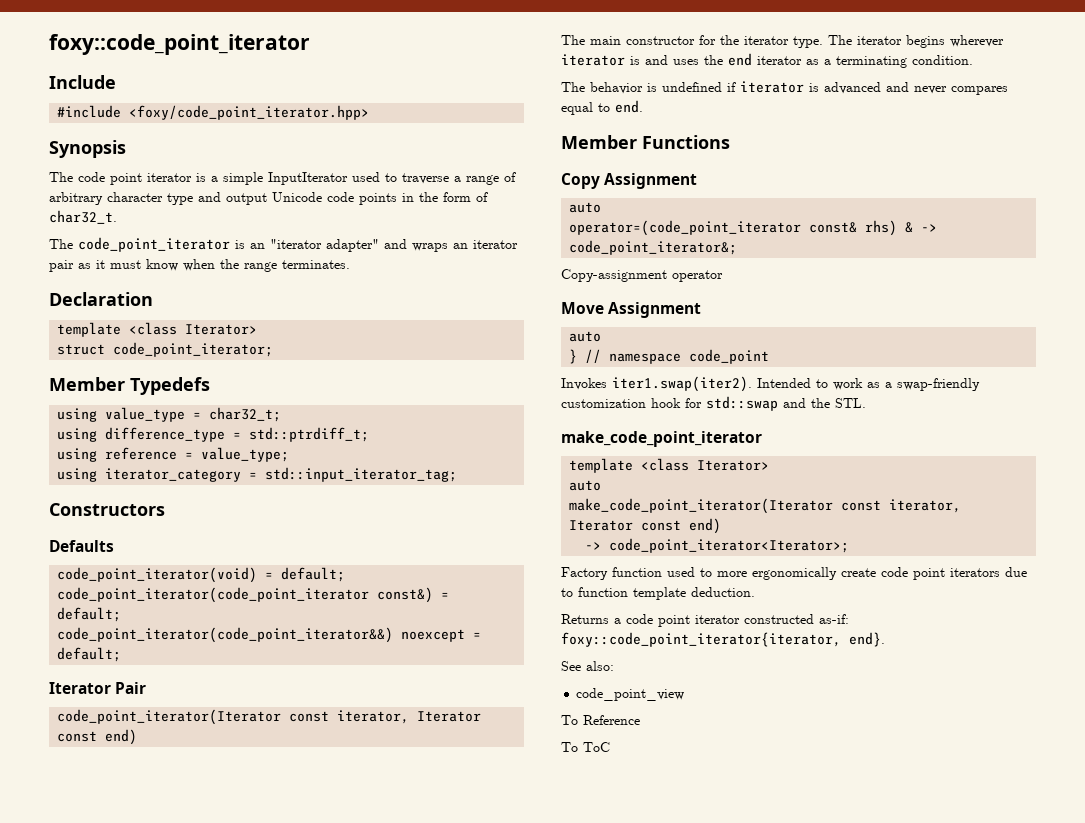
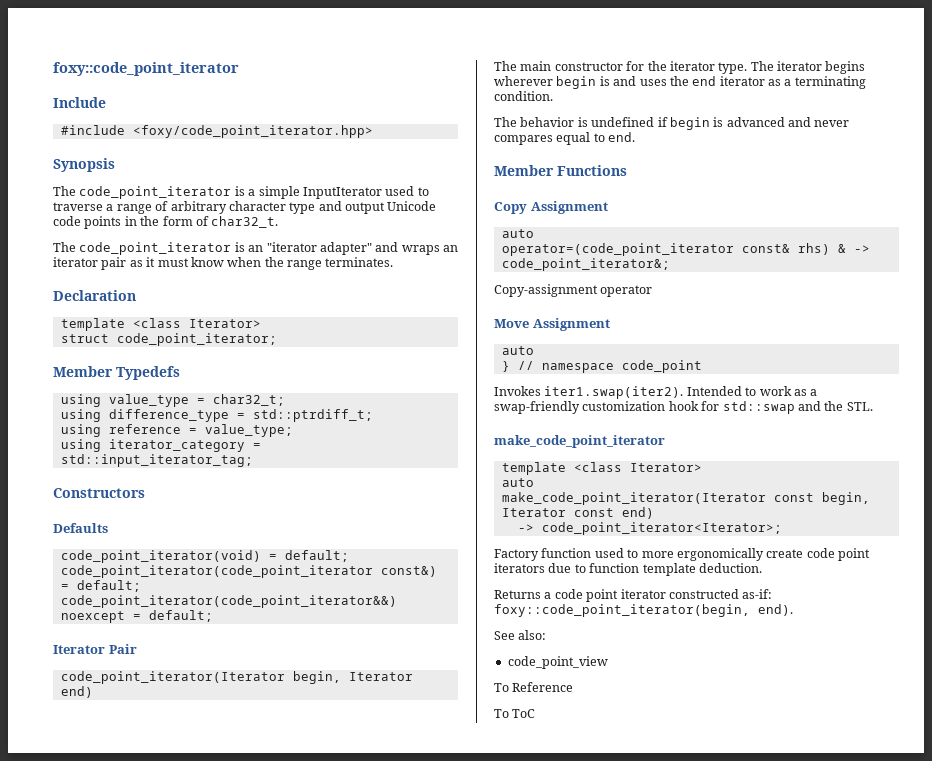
[78,172,192,185] code point iterator -> [79,186,232,199] code_point_iterator
[289,710,482,724] [57,731,98,742] const iterator, Iterator const -> [292,671,413,684] begin, Iterator
[561,54,625,66] iterator -> [556,76,597,89] begin
[740,81,804,93] iterator -> [669,117,710,130] begin
[889,499,962,513] iterator, -> [821,492,870,505] begin,
[561,632,885,647] foxy::code_point_iterator{iterator, end}. -> [494,604,793,617] foxy::code_point_iterator(begin, end).

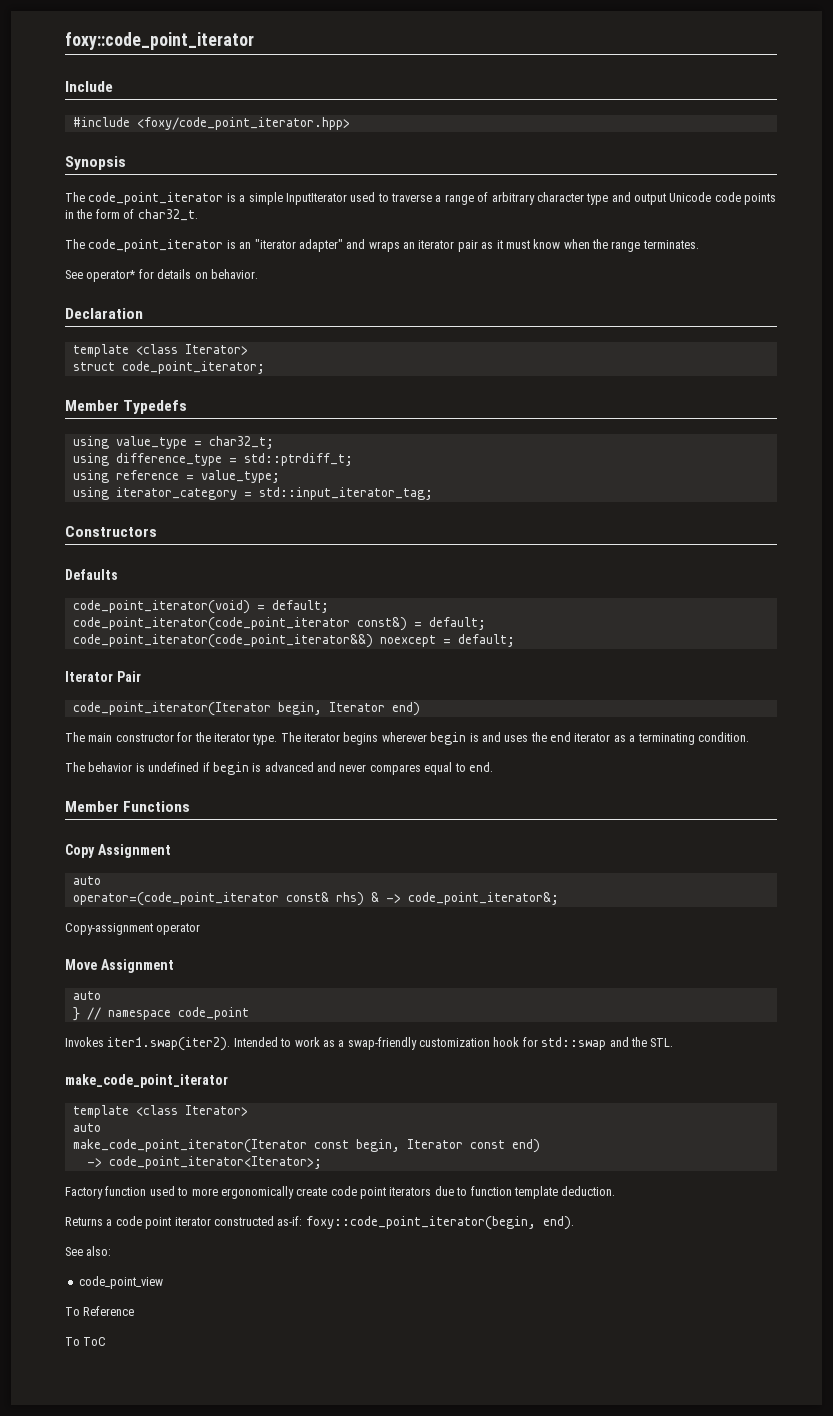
(394, 262) none -> [65,269,258,282] // See operator* for details on behavior.

